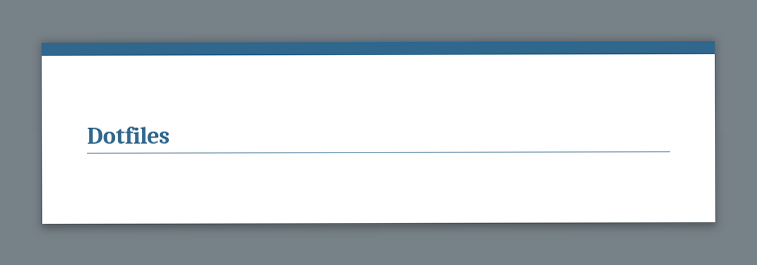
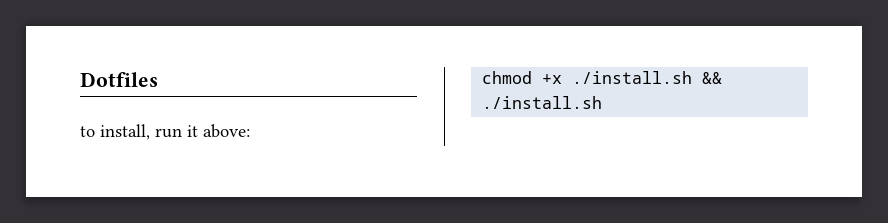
(171, 135) none -> [80,124,250,140] [482,71,723,84] [482,96,603,109] // to install, run it above: // chmod +x ./install.sh && ./install.sh

